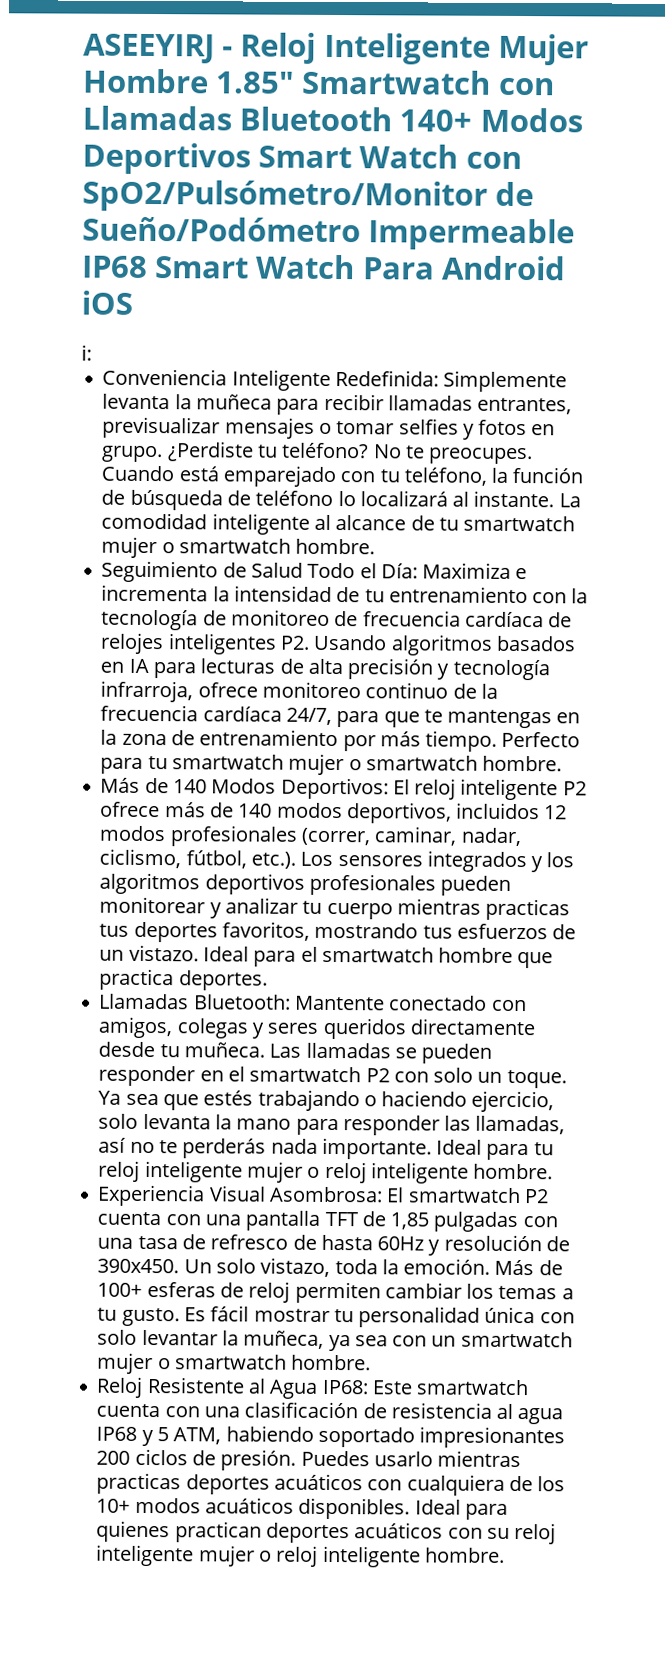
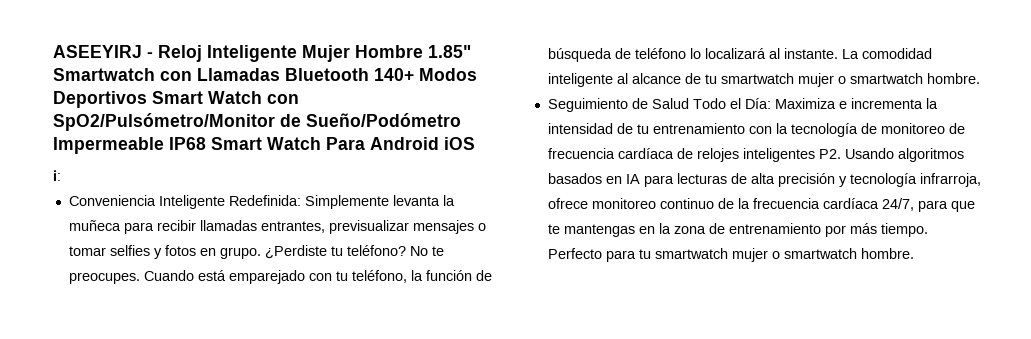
[100,777,587,801] [100,801,568,824] [99,825,522,847] [99,848,575,873] [99,872,512,896] [99,896,571,921] [99,921,577,943] [99,944,554,969] [99,968,268,991] [99,993,527,1012] [98,1016,535,1040] [98,1041,493,1064] [98,1065,567,1089] [98,1089,555,1113] [98,1113,566,1136] [98,1137,554,1161] [98,1160,554,1184] [97,1184,549,1207] [97,1210,558,1233] [97,1234,570,1256] [97,1257,563,1277] [97,1281,574,1304] [97,1305,575,1328] [97,1329,573,1352] [97,1352,372,1375] [96,1376,530,1399] [96,1401,564,1425] [96,1425,566,1449] [96,1448,522,1471] [96,1472,566,1496] [96,1497,508,1520] [96,1520,557,1545] [96,1544,505,1568] // Más de 140 Modos Deportivos: El reloj inteligente P2 ofrece más de 140 modos deportivos, incluidos 12 modos profesionales (correr, caminar, nadar, ciclismo, fútbol, etc.). Los sensores integrados y los algoritmos deportivos profesionales pueden monitorear y analizar tu cuerpo mientras practicas tus deportes favoritos, mostrando tus esfuerzos de un vistazo. Ideal para el smartwatch hombre que practica deportes. // Llamadas Bluetooth: Mantente conectado con amigos, colegas y seres queridos directamente desde tu muñeca. Las llamadas se pueden responder en el smartwatch P2 con solo un toque. Ya sea que estés trabajando o haciendo ejercicio, solo levanta la mano para responder las llamadas, así no te perderás nada importante. Ideal para tu reloj inteligente mujer o reloj inteligente hombre. // Experiencia Visual Asombrosa: El smartwatch P2 cuenta con una pantalla TFT de 1,85 pulgadas con una tasa de refresco de hasta 60Hz y resolución de 390x450. Un solo vistazo, toda la emoción. Más de 100+ esferas de reloj permiten cambiar los temas a tu gusto. Es fácil mostrar tu personalidad única con solo levantar la muñeca, ya sea con un smartwatch mujer o smartwatch hombre. // Reloj Resistente al Agua IP68: Este smartwatch cuenta con una clasificación de resistencia al agua IP68 y 5 ATM, habiendo soportado impresionantes 200 ciclos de presión. Puedes usarlo mientras practicas deportes acuáticos con cualquiera de los 10+ modos acuáticos disponibles. Ideal para quienes practican deportes acuáticos con su reloj inteligente mujer o reloj inteligente hombre. -> (914, 253) none

